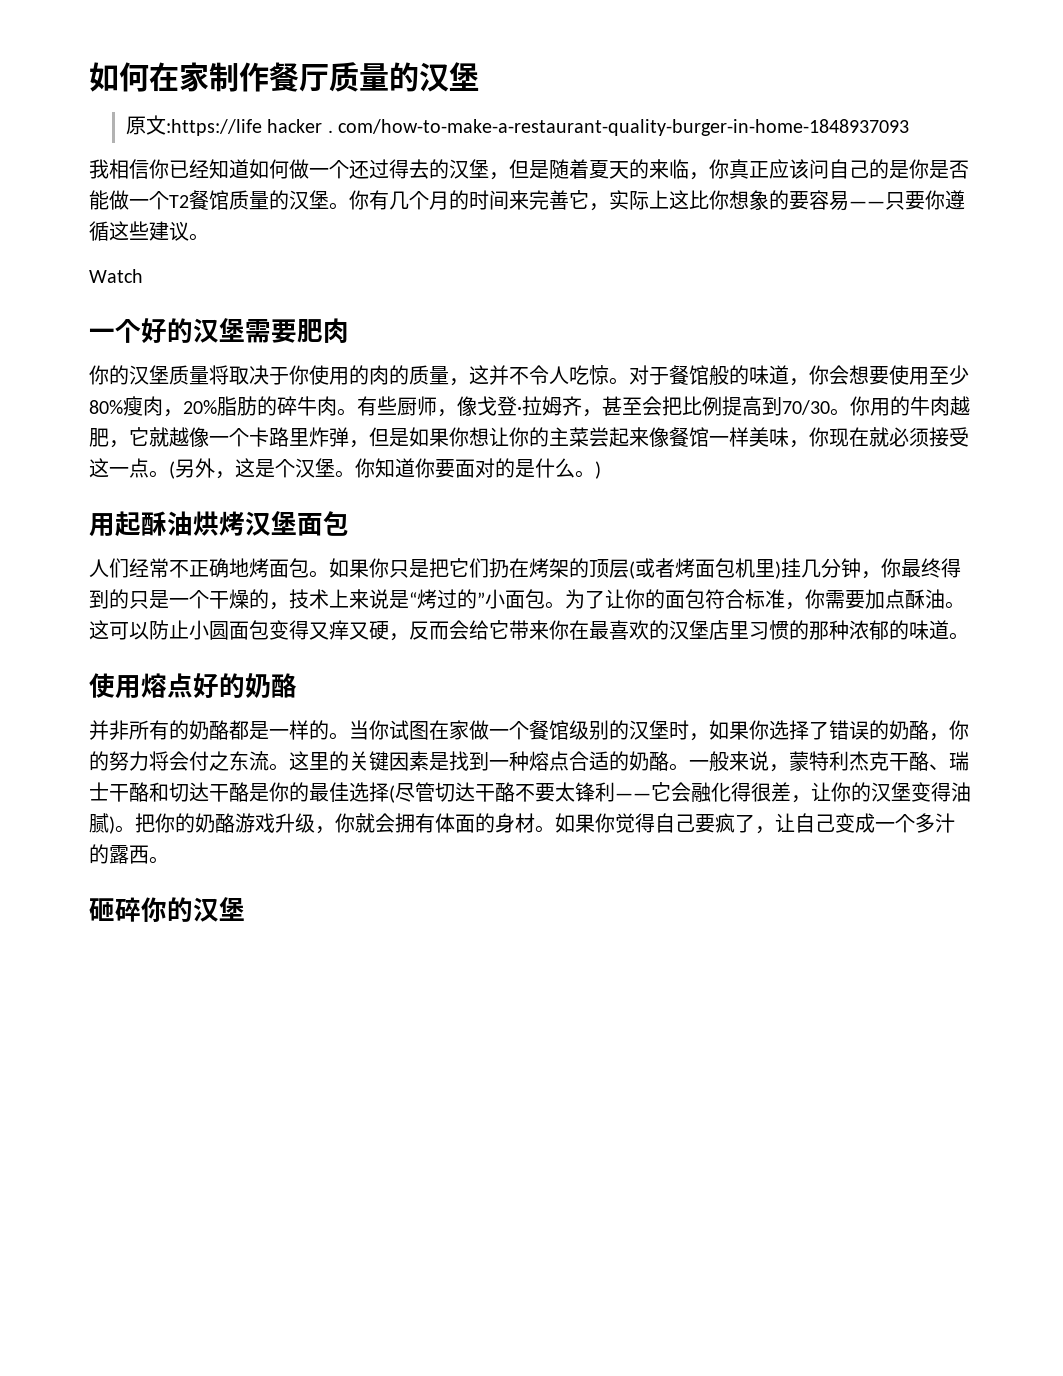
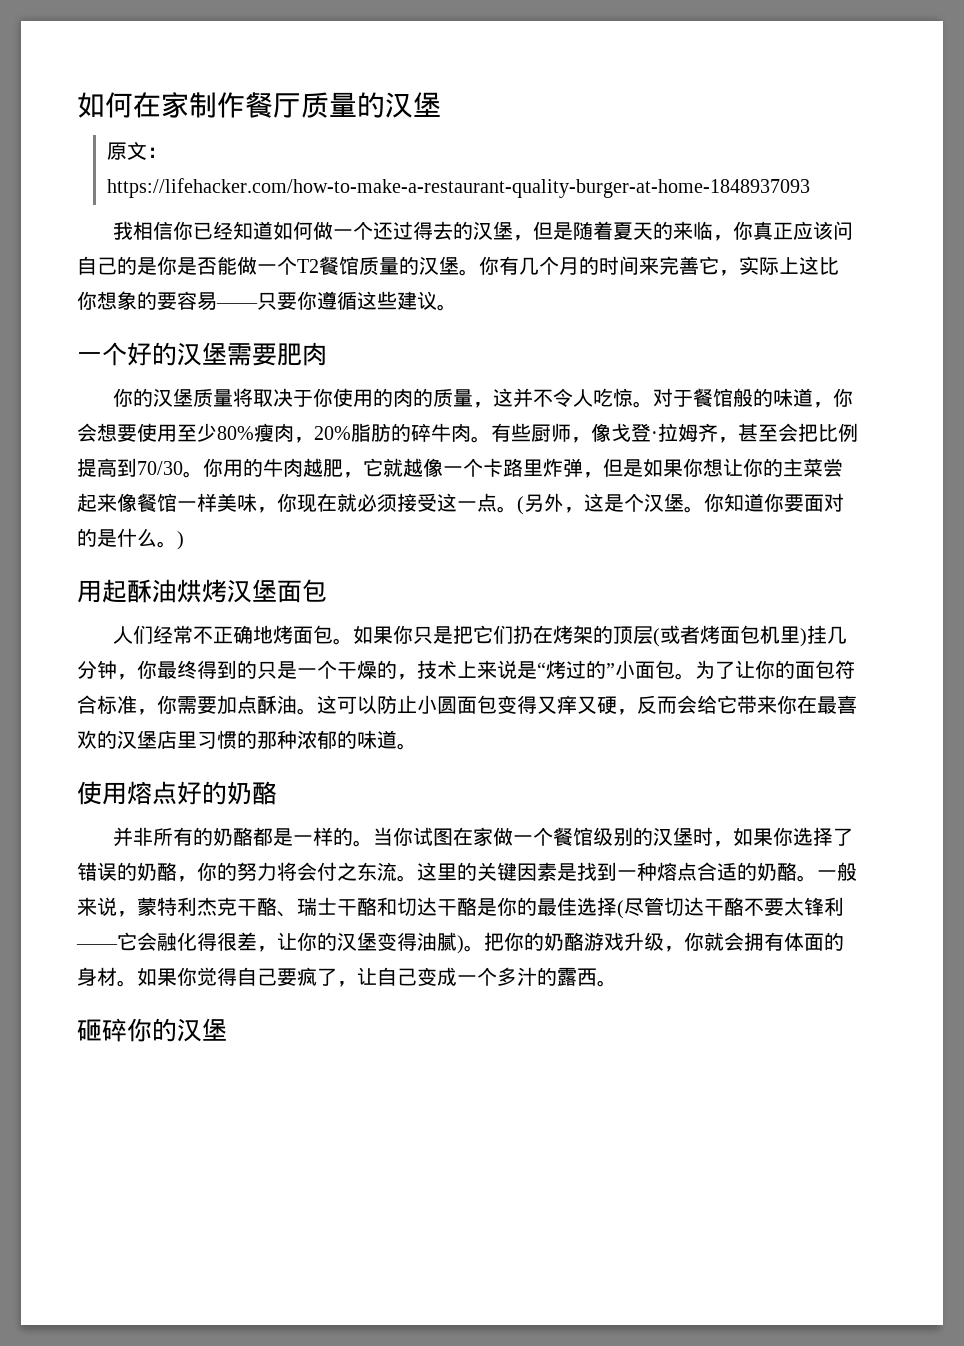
[165,119,910,136] :https://life hacker . com/how-to-make-a-restaurant-quality-burger-in-home-1848937093 -> [146,147,167,158] [106,178,810,198] ：https://lifehacker.com/how-to-make-a-restaurant-quality-burger-at-home-1848937093
[89,269,143,283] // Watch -> (457, 307) none

